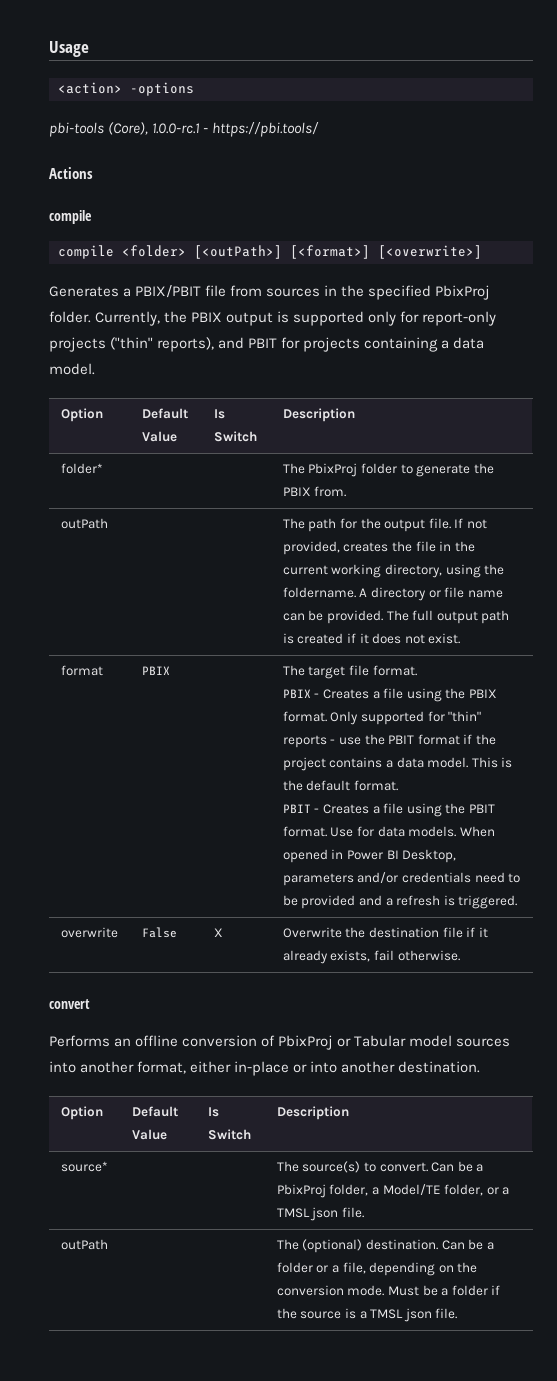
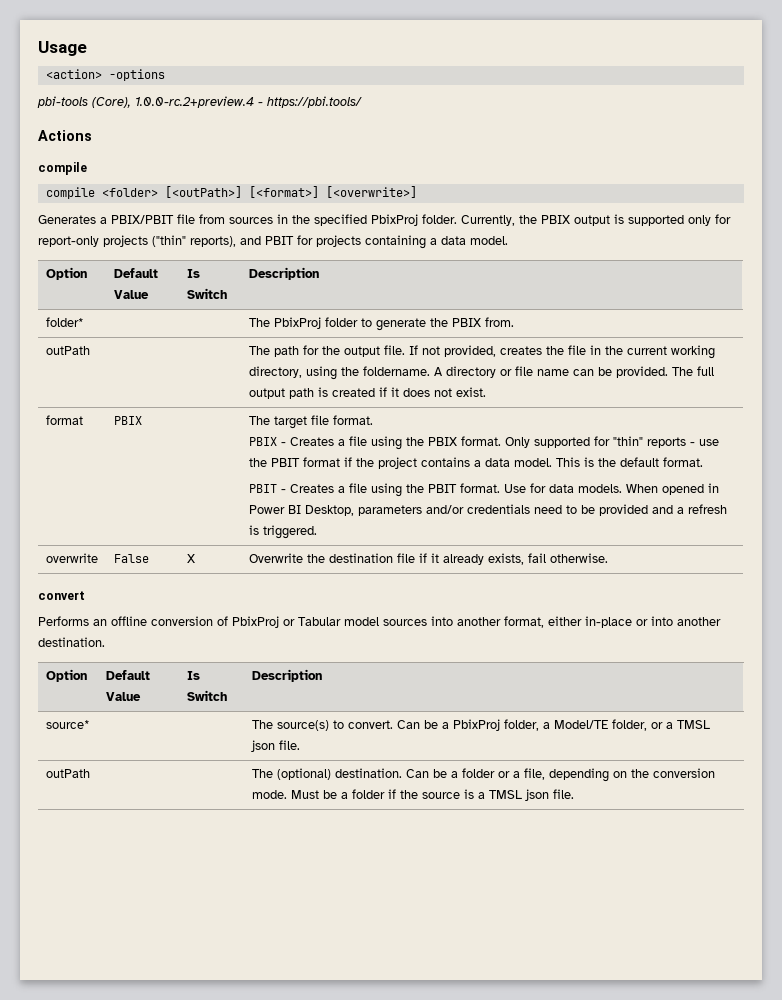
[152,123,200,134] 1.0.0-rc.1 -> [135,96,254,108] 1.0.0-rc.2+preview.4

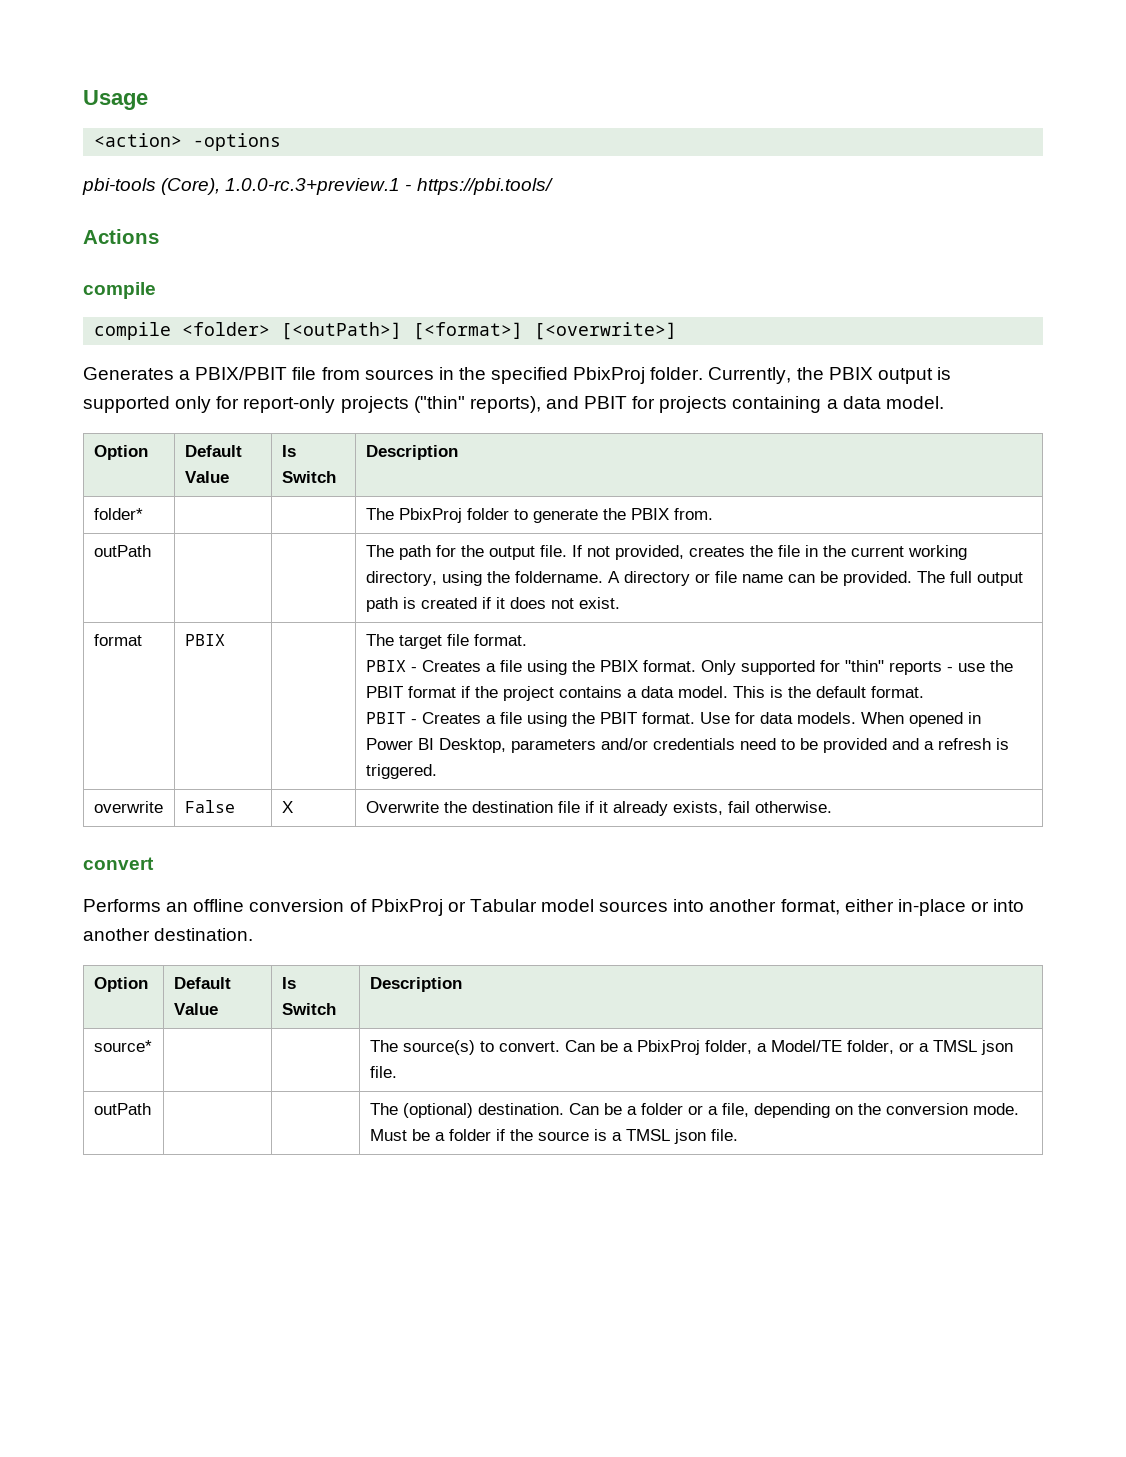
[135,96,254,108] 1.0.0-rc.2+preview.4 -> [225,178,401,195] 1.0.0-rc.3+preview.1

